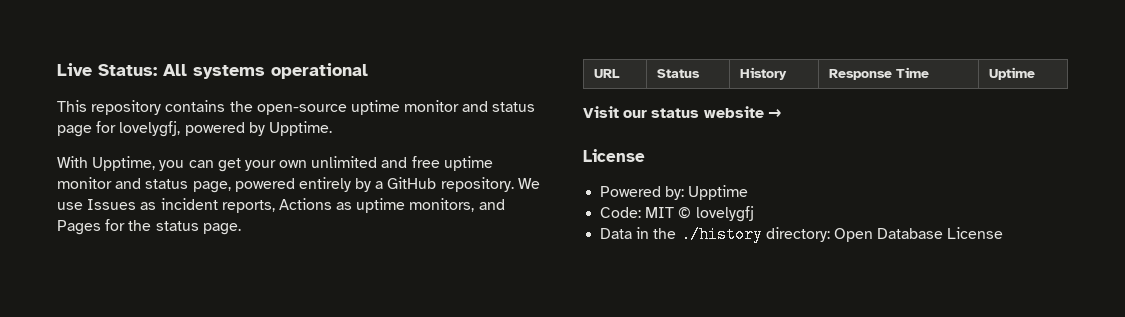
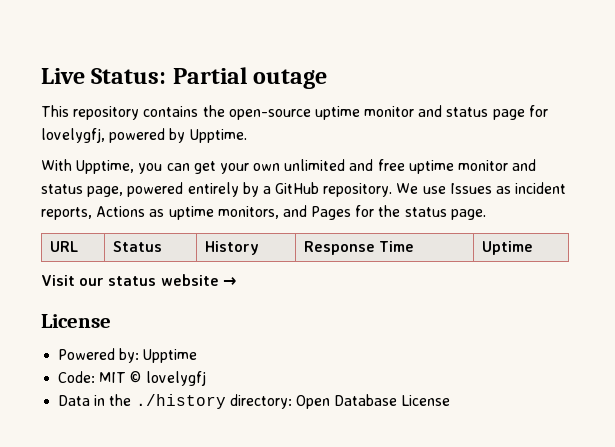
[163,63,368,79] All systems operational -> [172,67,328,89] Partial outage

